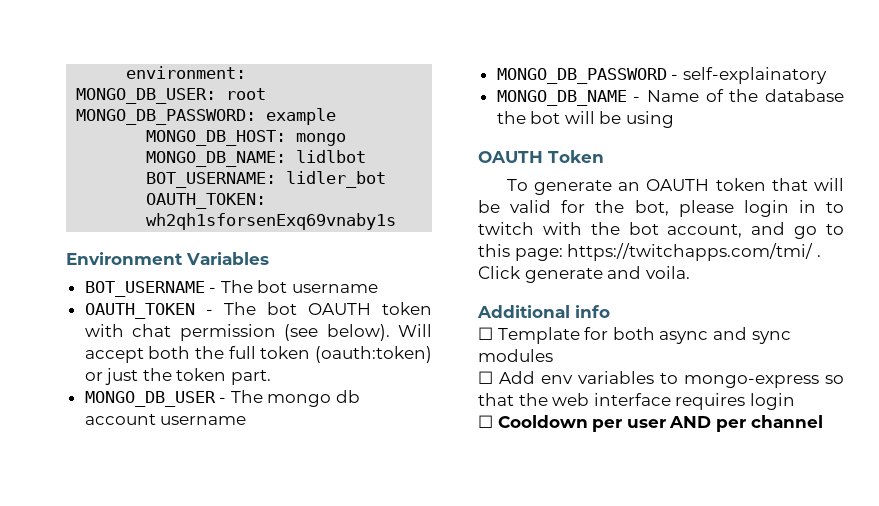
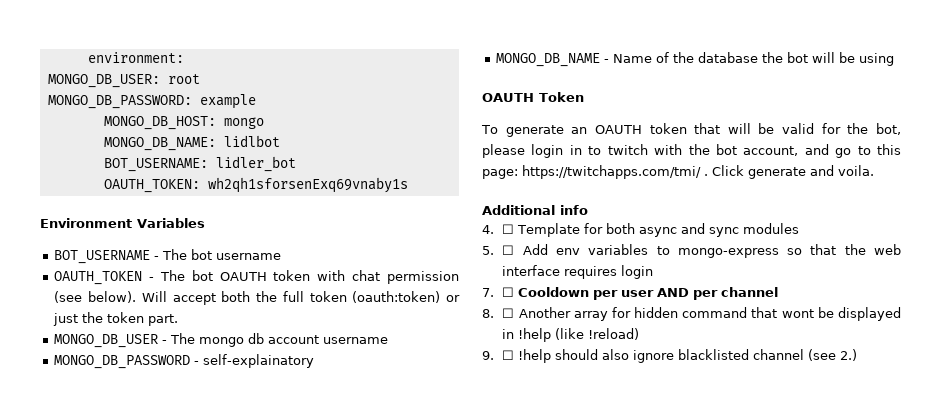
(610, 311) none -> [482,225,494,234] 4.
(553, 355) none -> [482,246,494,255] 5.
(795, 401) none -> [482,288,494,297] 7.
(823, 421) none -> [482,307,902,321] [502,328,640,342] [482,349,858,363] // 8. ☐ Another array for hidden command that wont be displayed in !help (like !reload) // 9. ☐ !help should also ignore blacklisted channel (see 2.)

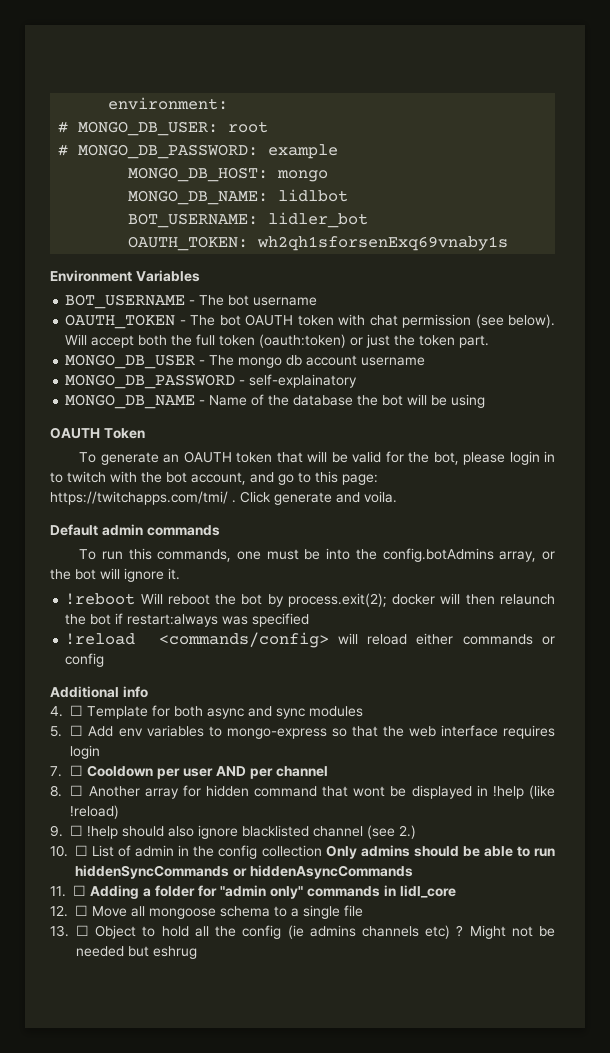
(184, 57) none -> [58,121,69,133] #
(200, 79) none -> [58,144,69,156] #
(874, 170) none -> [50,524,220,536] [79,548,555,562] [50,568,180,582] [65,593,555,607] [65,613,310,627] [65,632,556,648] [65,653,105,667] // Default admin commands // To run this commands, one must be into the config.botAdmins array, or the bot will ignore it. // !reboot Will reboot the bot by process.exit(2); docker will then relaunch the bot if restart:always was specified // !reload <commands/config> will reload either commands or config
(858, 355) none -> [50,845,555,859] [75,865,413,879] [50,885,456,899] [50,905,363,919] [50,925,555,939] [76,946,197,959] // 10. ☐ List of admin in the config collection Only admins should be able to run hiddenSyncCommands or hiddenAsyncCommands // 11. ☐ Adding a folder for "admin only" commands in lidl_core // 12. ☐ Move all mongoose schema to a single file // 13. ☐ Object to hold all the config (ie admins channels etc) ? Might not be needed but eshrug

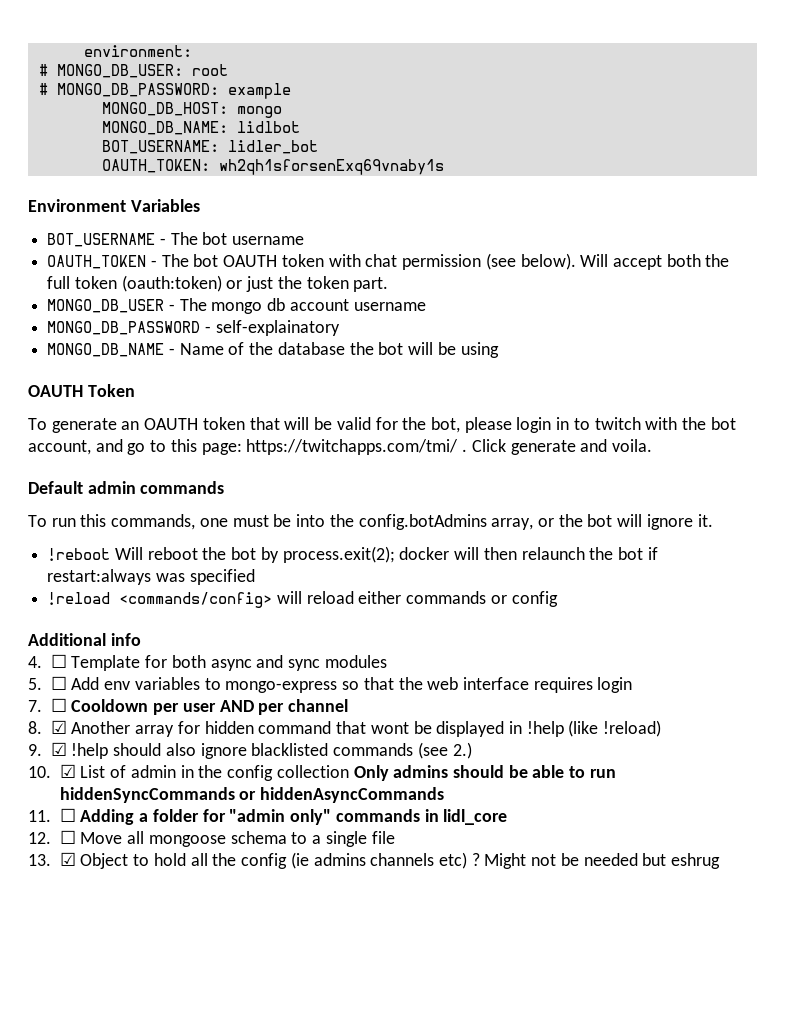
[70,785,84,796] ☐ -> [50,720,67,734] ☑
[70,825,84,836] ☐ -> [50,742,67,756] ☑
[313,826,364,837] channel -> [333,743,414,756] commands
[75,845,88,856] ☐ -> [59,764,76,778] ☑
[76,925,89,936] ☐ -> [59,852,76,866] ☑

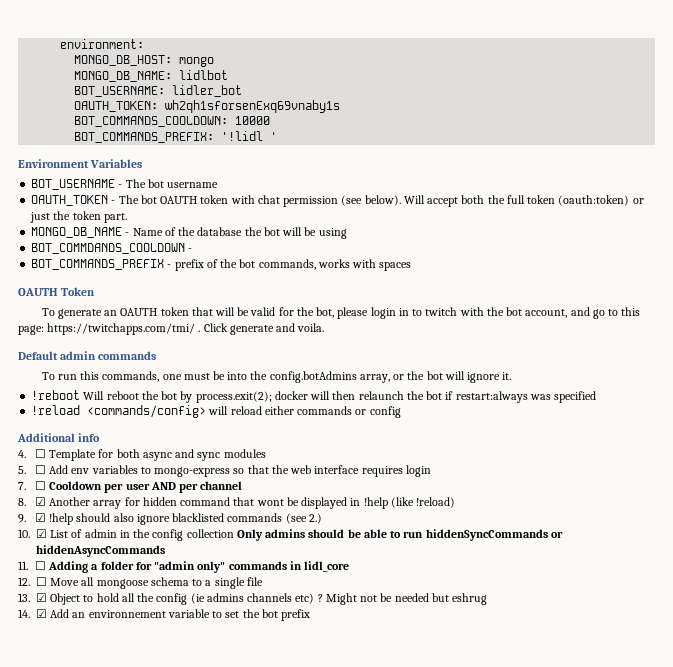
[38,64,228,78] [38,83,291,99] // # MONGO_DB_USER: root // # MONGO_DB_PASSWORD: example -> (145, 44) none
(444, 167) none -> [74,116,271,127] [74,131,278,143] // BOT_COMMANDS_COOLDOWN: 10000 // BOT_COMMANDS_PREFIX: '!lidl '
[47,298,426,314] [47,320,340,336] // MONGO_DB_USER - The mongo db account username // MONGO_DB_PASSWORD - self-explainatory -> (127, 218) none
(499, 350) none -> [31,243,193,254] [31,259,412,271] // BOT_COMMDANDS_COOLDOWN - // BOT_COMMANDS_PREFIX - prefix of the bot commands, works with spaces
(721, 861) none -> [18,609,311,621] // 14. ☑ Add an environnement variable to set the bot prefix

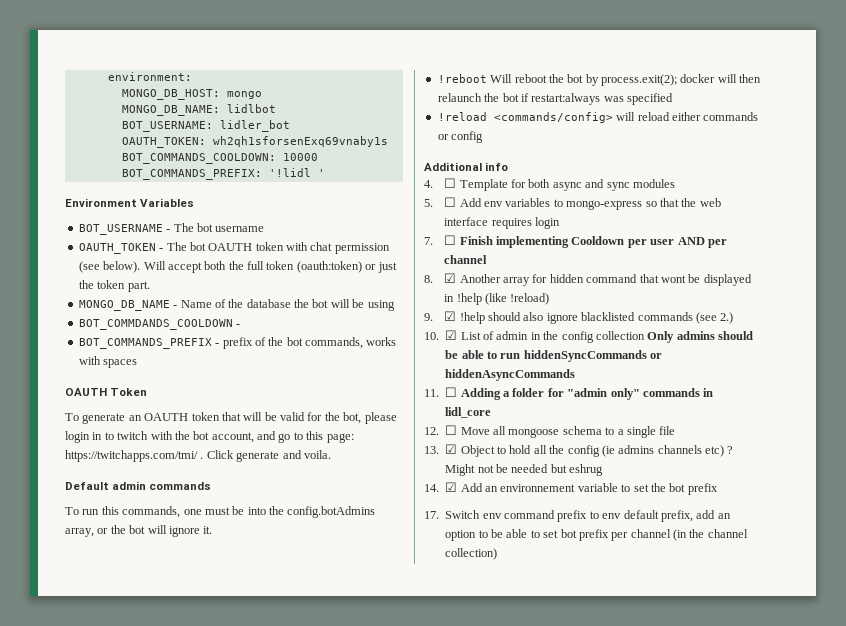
(46, 485) none -> [459,236,570,248] Finish implementing
(311, 615) none -> [424,510,731,522] [445,529,748,541] [445,548,498,560] // 17. Switch env command prefix to env default prefix, add an option to be able to set bot prefix per channel (in the channel collection)

